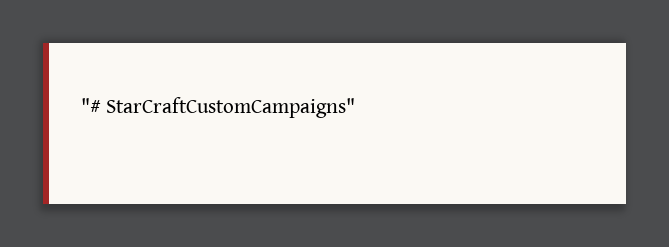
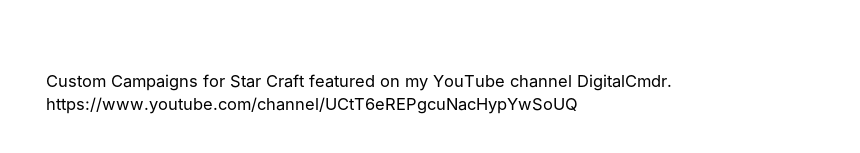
[81,97,355,118] "# StarCraftCustomCampaigns" -> [46,74,672,91] [46,97,578,114] Custom Campaigns for Star Craft featured on my YouTube channel DigitalCmdr. https://www.youtube.com/channel/UCtT6eREPgcuNacHypYwSoUQ

